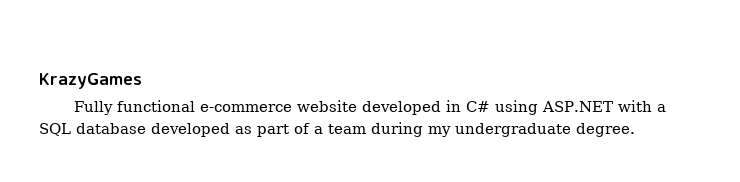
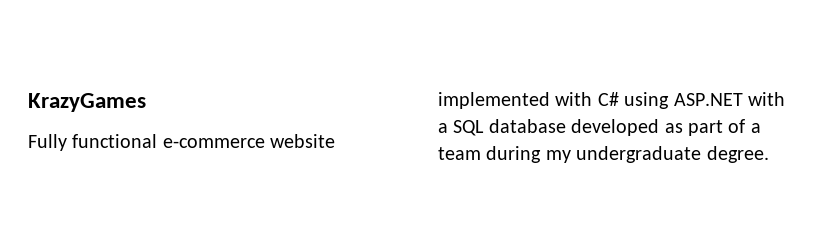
[362,100,462,115] developed in -> [438,92,593,109] implemented with

